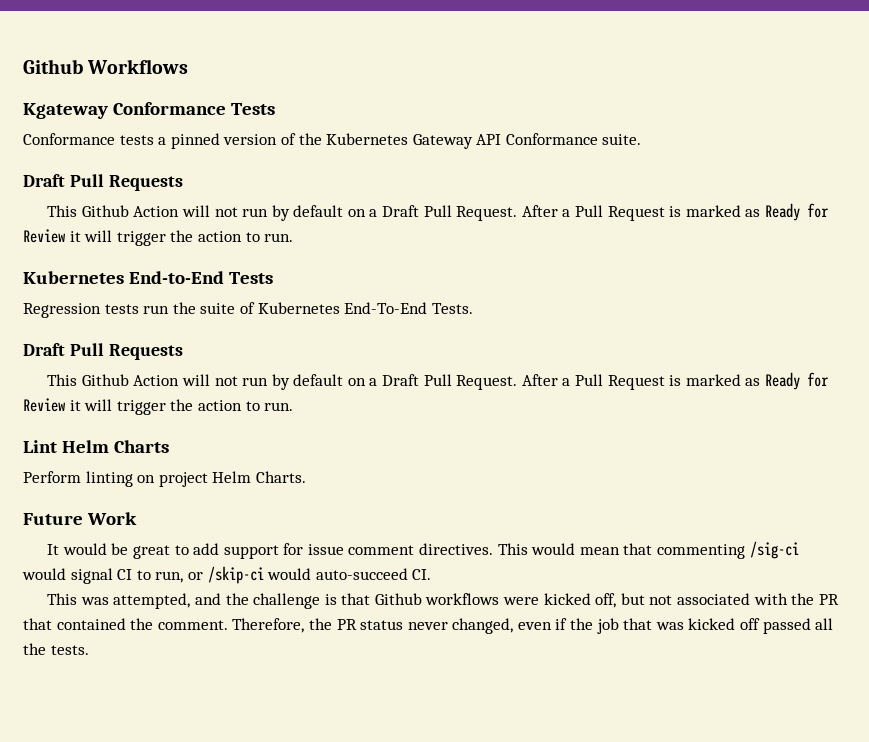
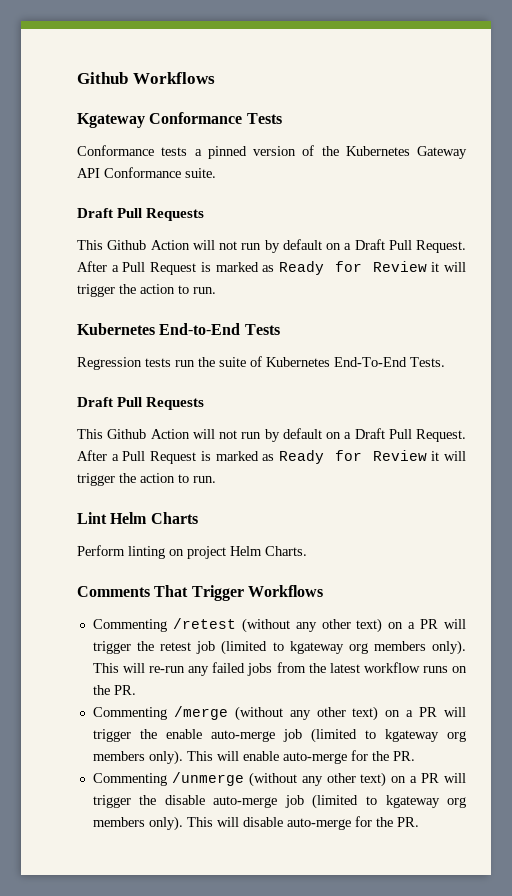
[23,512,137,525] [47,541,799,559] [22,566,432,584] [47,593,839,609] [23,618,834,634] [23,643,89,655] Future Work // It would be great to add support for issue comment directives. This would mean that commenting /sig-ci would signal CI to run, or /skip-ci would auto-succeed CI. // This was attempted, and the challenge is that Github workflows were kicked off, but not associated with the PR that contained the comment. Therefore, the PR status never changed, even if the job that was kicked off passed all the tests. -> [77,585,323,601] [92,618,466,633] [92,640,467,655] [92,662,468,676] [92,685,136,695] [92,706,466,721] [92,728,467,743] [92,750,415,765] [92,772,466,787] [92,794,467,809] [92,816,419,831] Comments That Trigger Workflows // Commenting /retest (without any other text) on a PR will trigger the retest job (limited to kgateway org members only). This will re-run any failed jobs from the latest workflow runs on the PR. // Commenting /merge (without any other text) on a PR will trigger the enable auto-merge job (limited to kgateway org members only). This will enable auto-merge for the PR. // Commenting /unmerge (without any other text) on a PR will trigger the disable auto-merge job (limited to kgateway org members only). This will disable auto-merge for the PR.

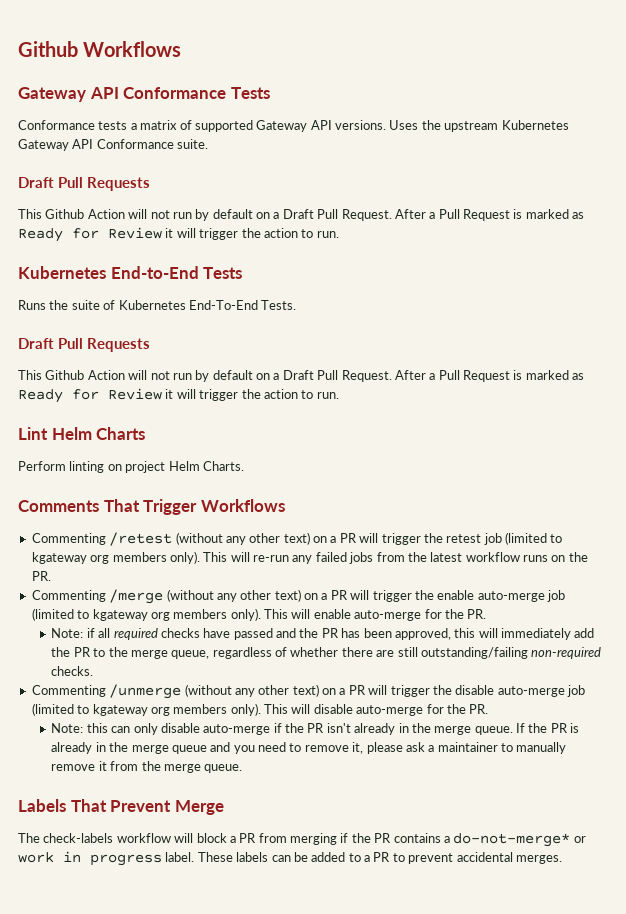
[77,113,145,128] Kgateway -> [18,87,119,102] Gateway API
[207,145,339,159] pinned version of the -> [140,120,499,132] matrix of supported Gateway API versions. Uses the upstream
[77,357,195,370] Regression tests run -> [18,300,46,310] Runs
(415, 756) none -> [51,628,595,640] [51,647,602,659] [51,666,94,676] // Note: if all required checks have passed and the PR has been approved, this will immediately add the PR to the merge queue, regardless of whether there are still outstanding/failing non-required checks.
(419, 822) none -> [51,723,580,735] [51,742,567,754] [51,761,243,773] [18,799,224,815] [18,833,586,847] [18,851,562,866] // Note: this can only disable auto-merge if the PR isn't already in the merge queue. If the PR is already in the merge queue and you need to remove it, please ask a maintainer to manually remove it from the merge queue. // Labels That Prevent Merge // The check-labels workflow will block a PR from merging if the PR contains a do-not-merge* or work in progress label. These labels can be added to a PR to prevent accidental merges.

